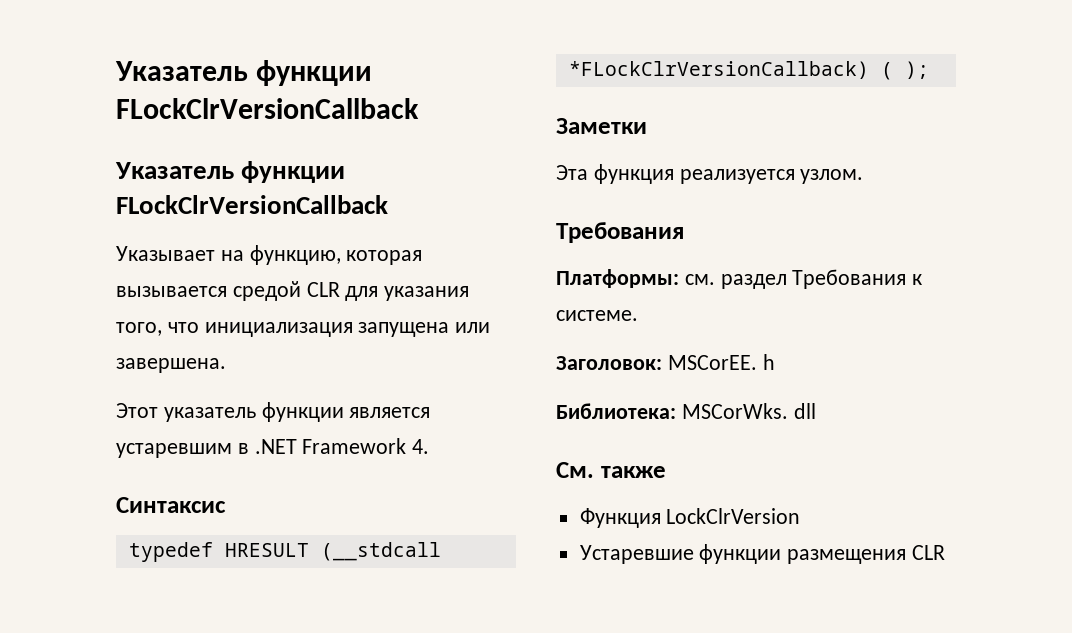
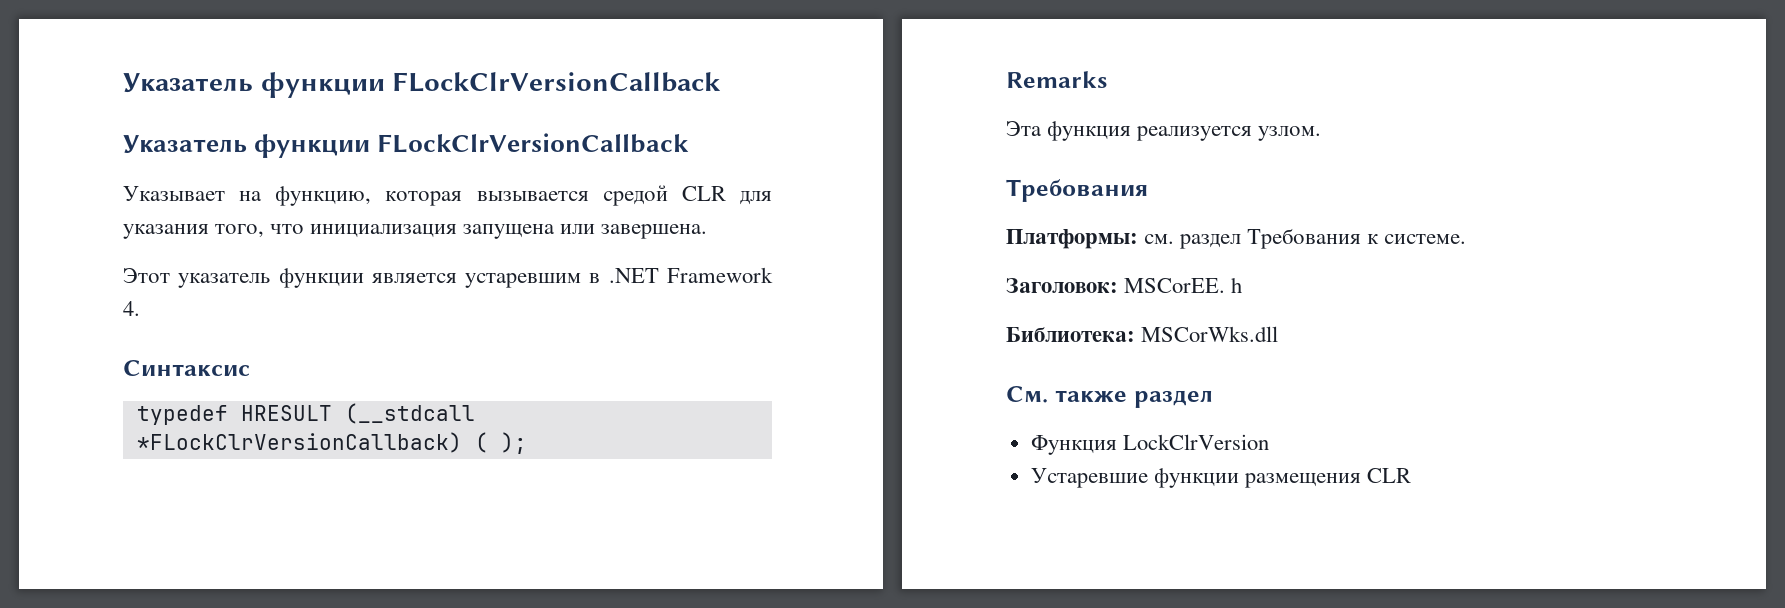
[556,118,647,134] Заметки -> [1006,71,1107,88] Remarks
[681,403,816,419] MSCorWks. dll -> [1141,326,1279,342] MSCorWks.dll
(666, 472) none -> [1133,390,1213,408] раздел

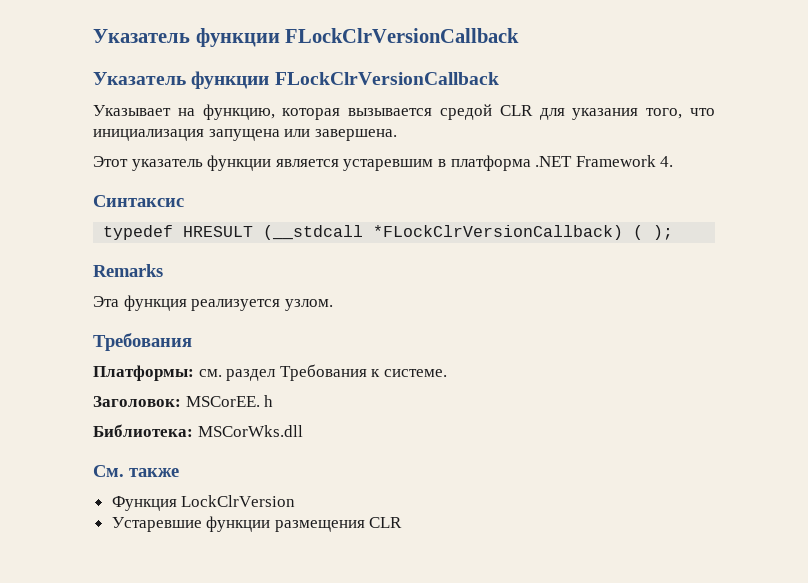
(601, 278) none -> [450,155,531,171] платформа
[1133,390,1213,408] раздел -> (179, 472) none

